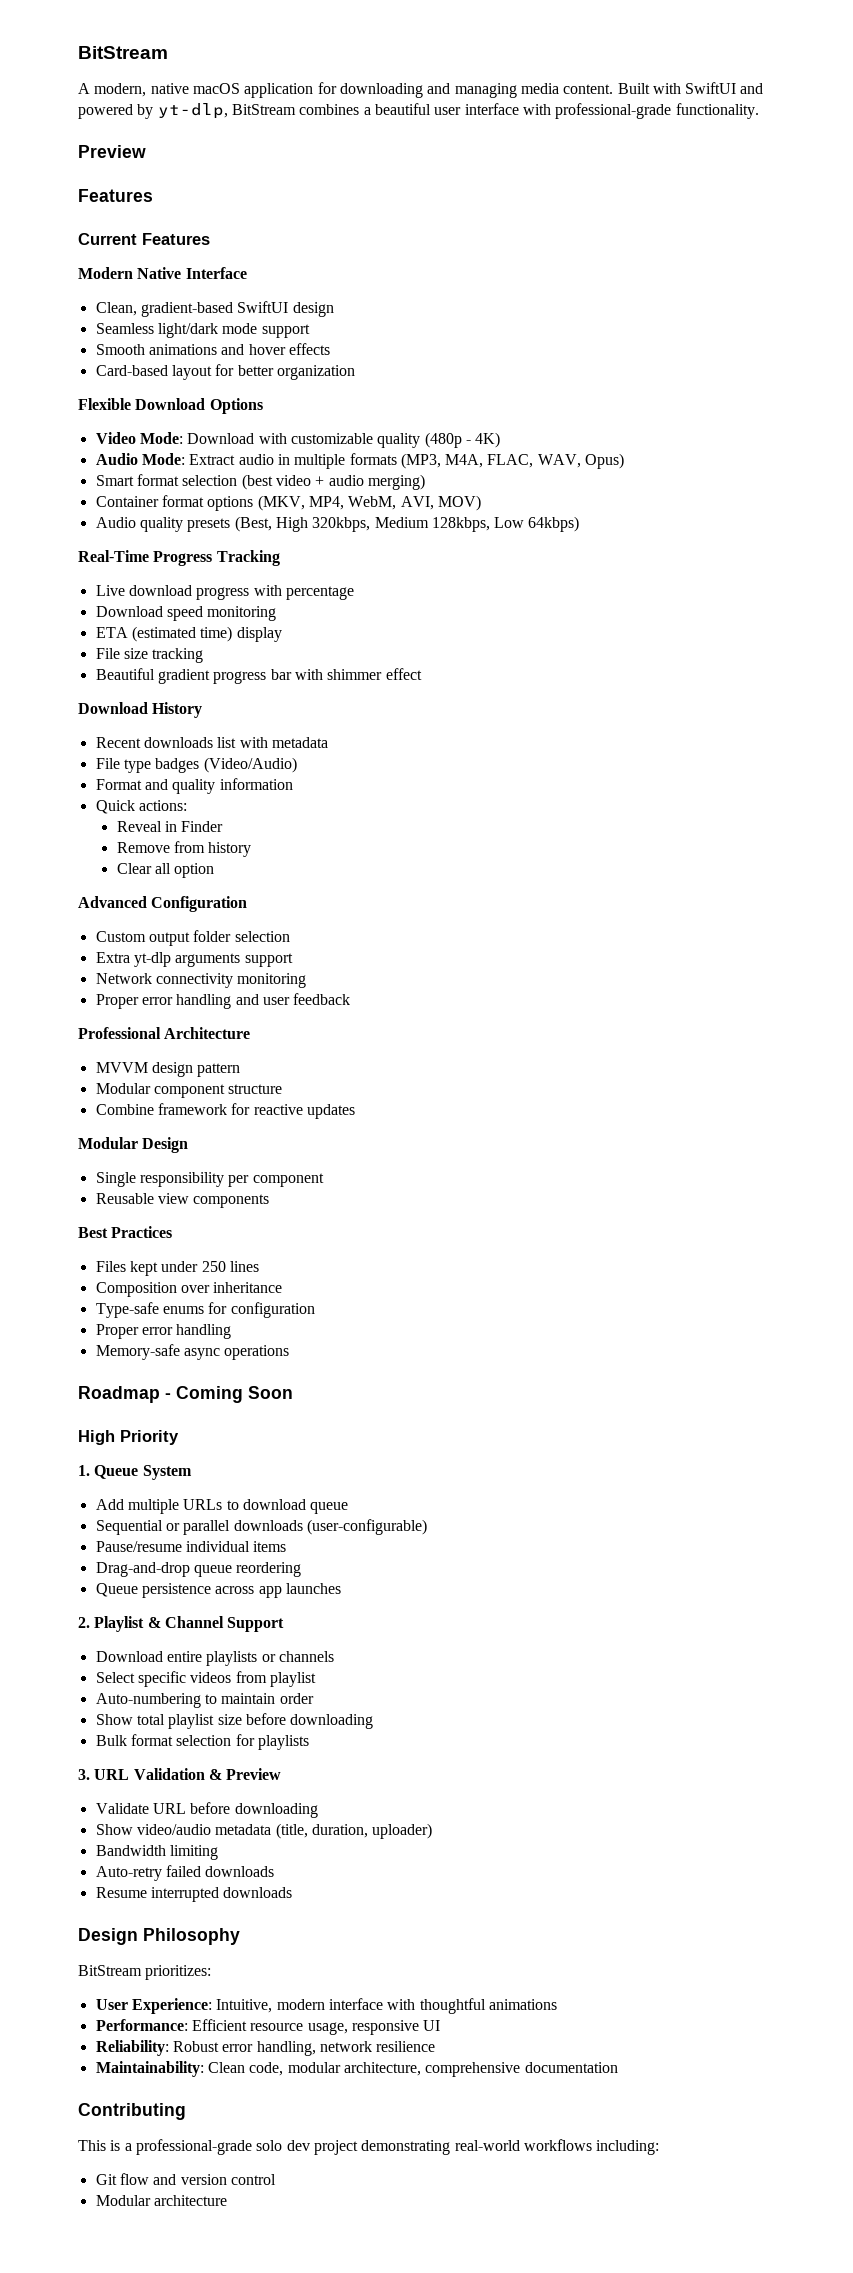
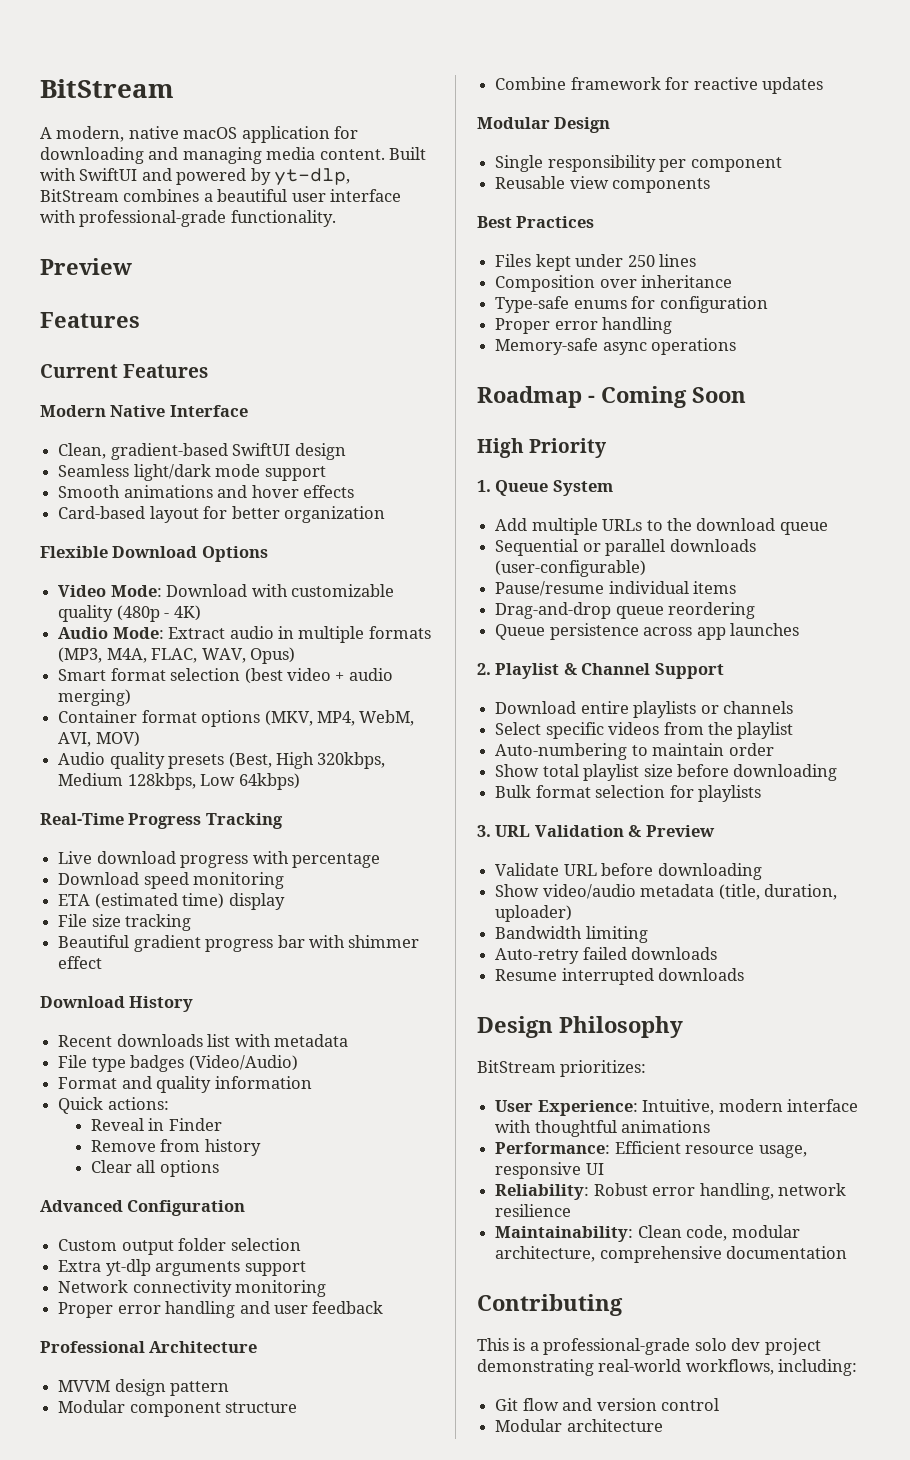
[174,863,215,878] option -> [159,1160,219,1177] options
(239, 1505) none -> [666,518,692,531] the
(267, 1677) none -> [707,722,733,735] the
[523,2139,592,2151] workflows -> [685,1359,774,1375] workflows,

